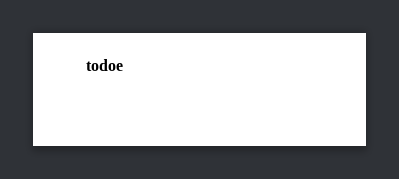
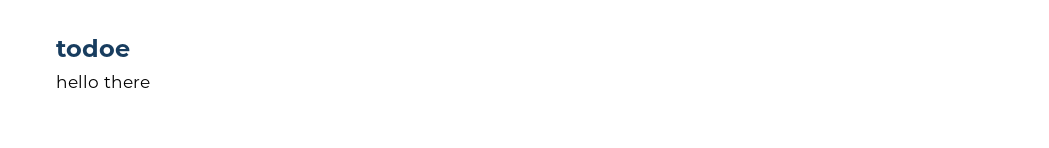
(123, 65) none -> [56,75,150,88] // hello there

